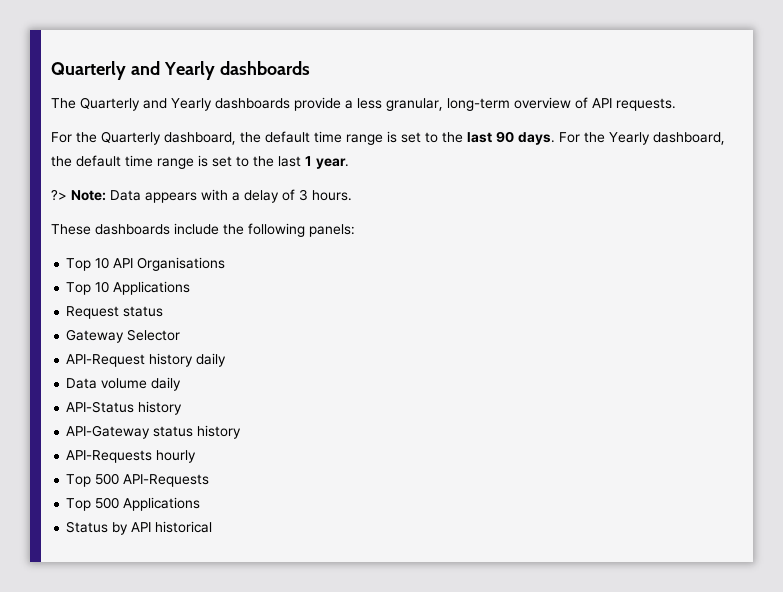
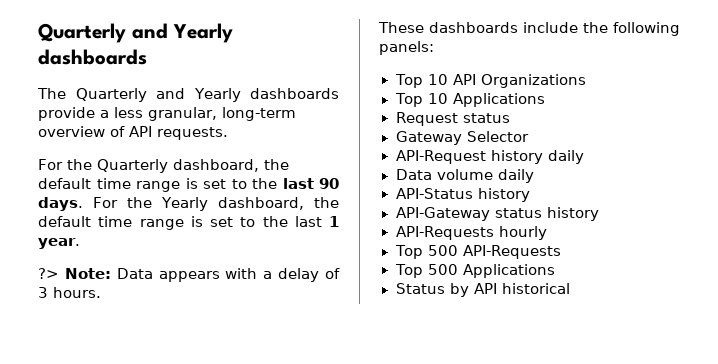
[137,257,226,271] Organisations -> [481,74,587,88] Organizations

